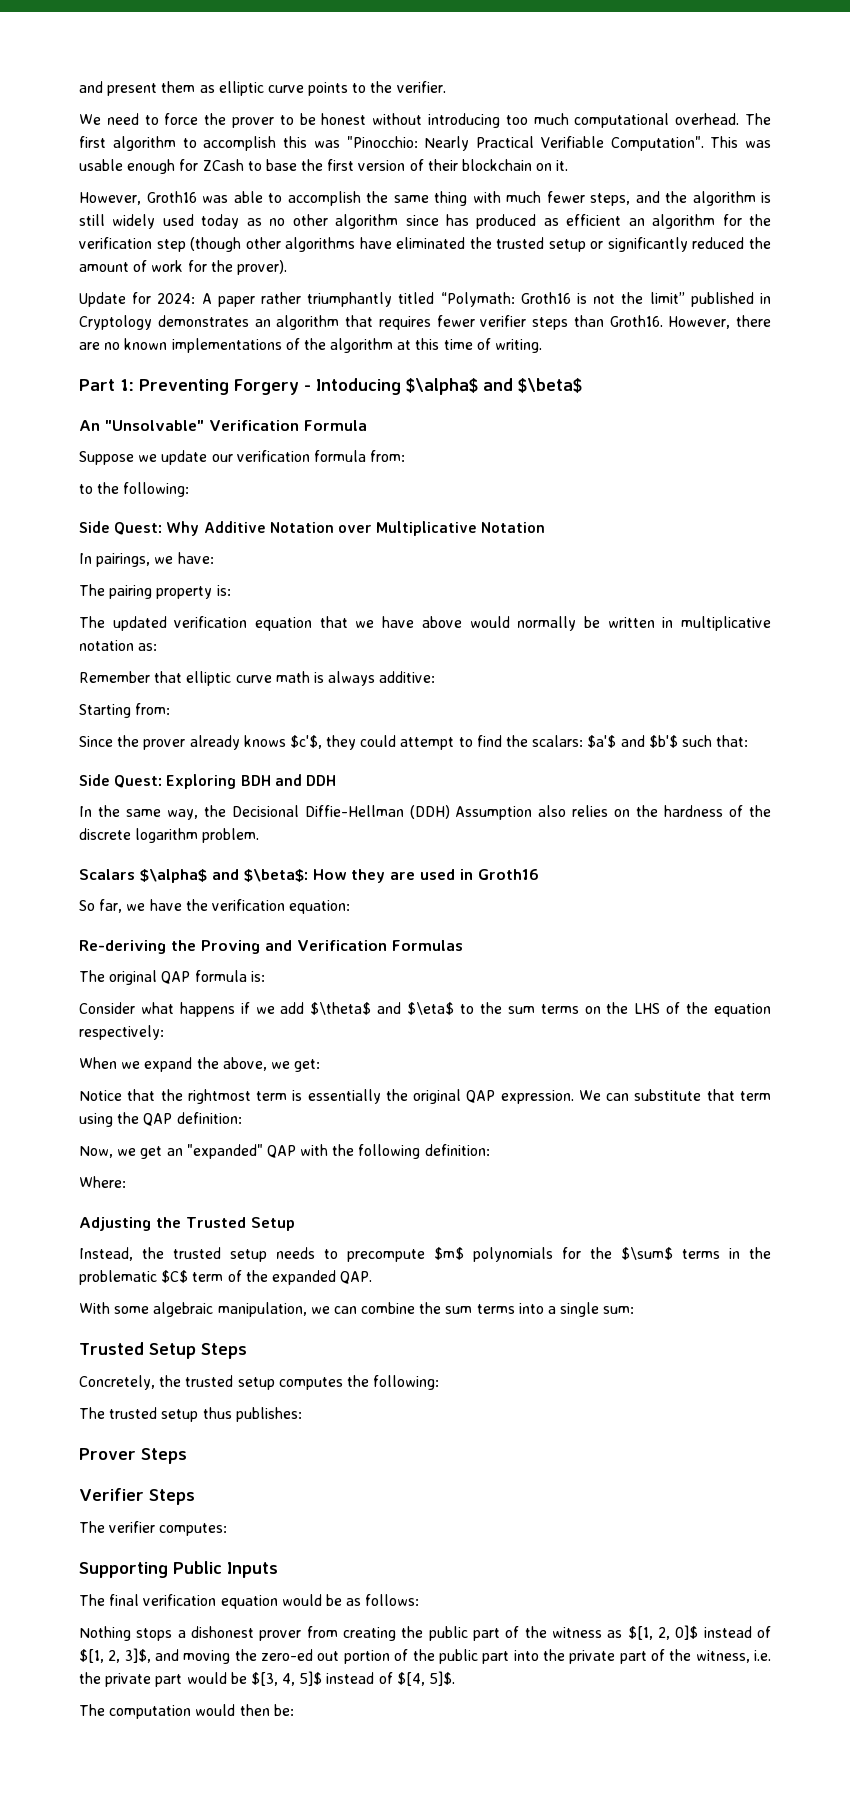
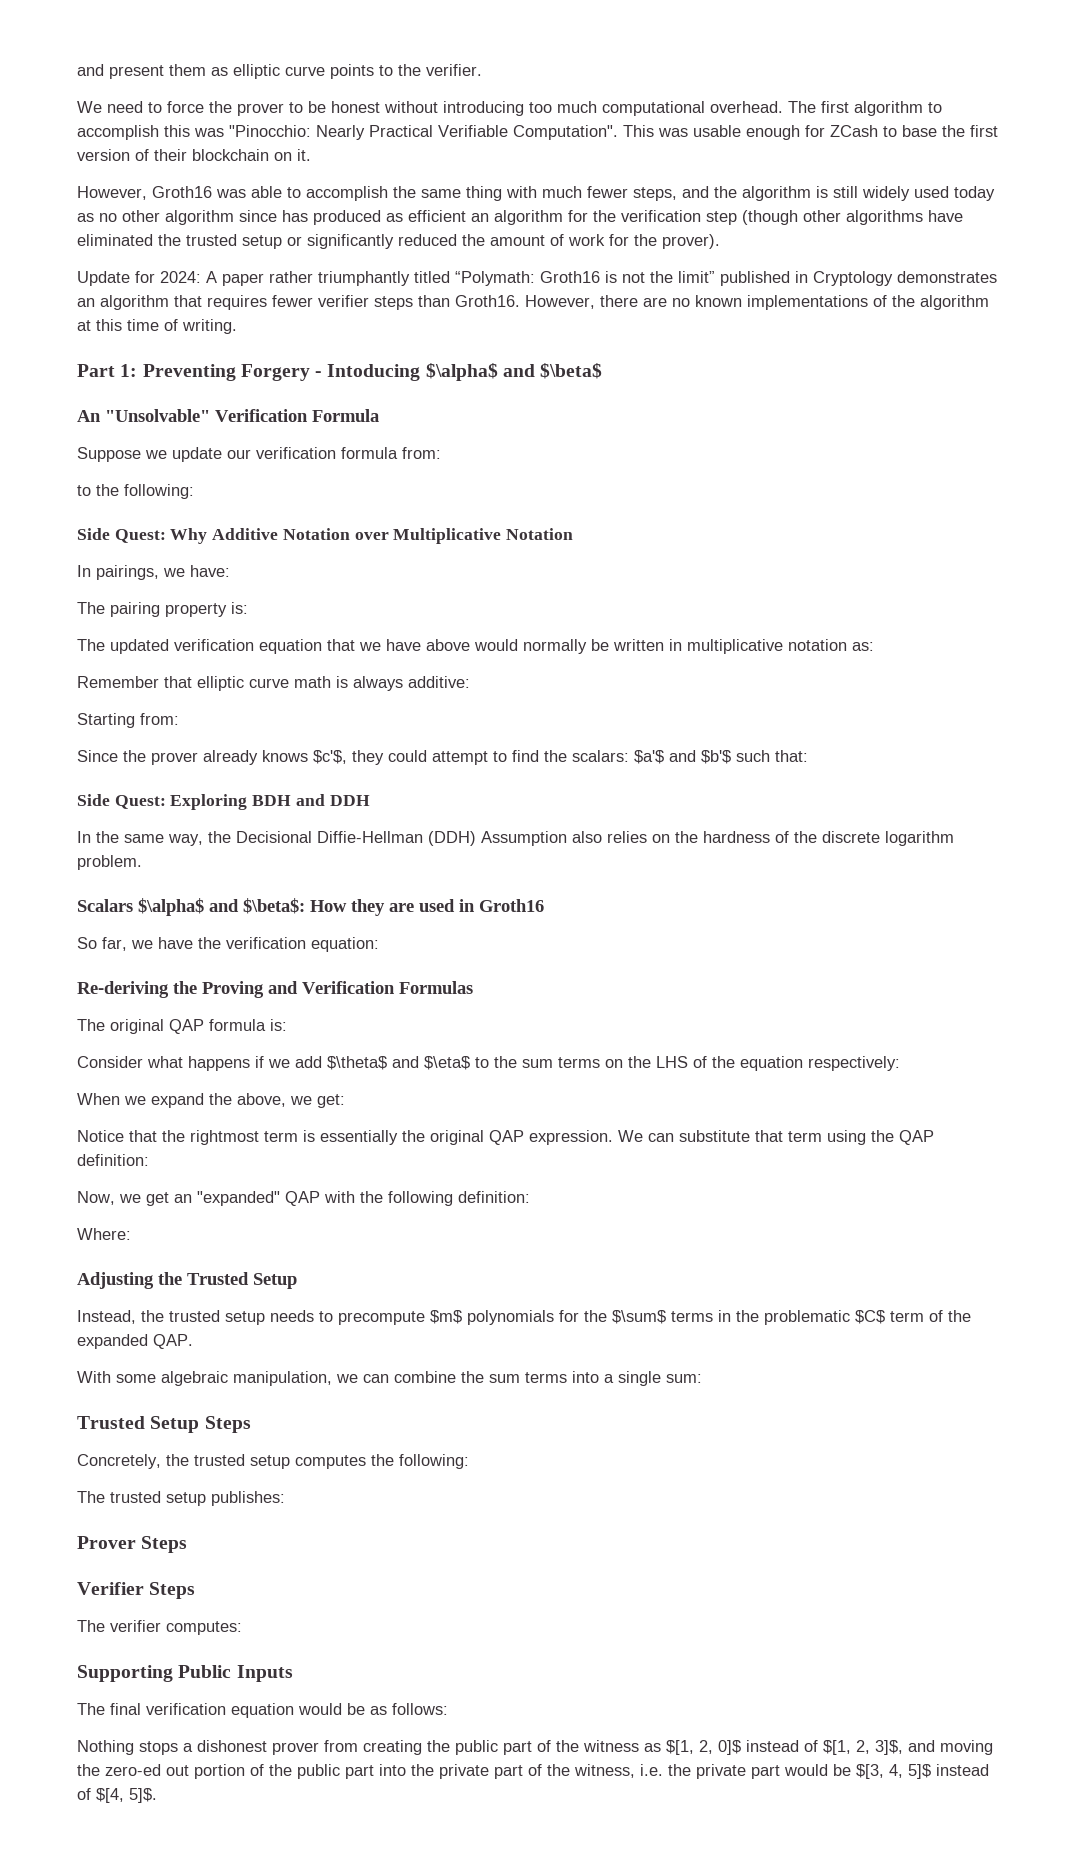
[202,1407,232,1419] thus -> (206, 1499) none
[79,1704,294,1719] // The computation would then be: -> (157, 1795) none

